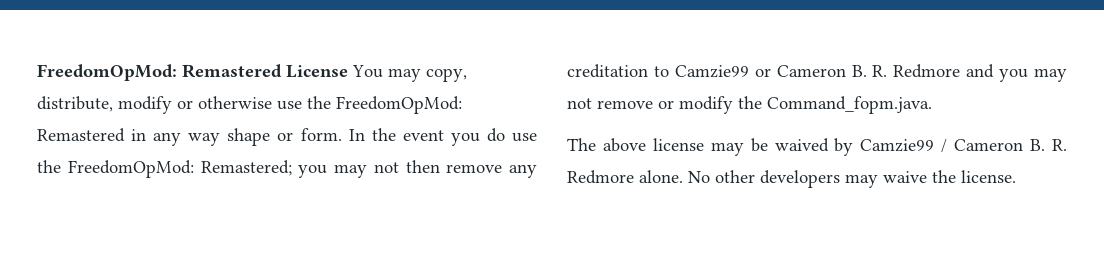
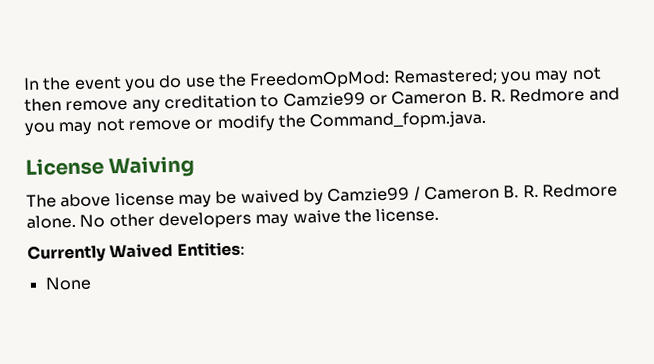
[37,64,467,82] [37,96,462,114] [37,128,342,146] FreedomOpMod: Remastered License You may copy, distribute, modify or otherwise use the FreedomOpMod: Remastered in any way shape or form. -> (23, 83) none
(932, 105) none -> [25,155,196,179] // License Waiving
(1016, 176) none -> [27,241,245,263] [44,276,92,291] // Currently Waived Entities: // None

